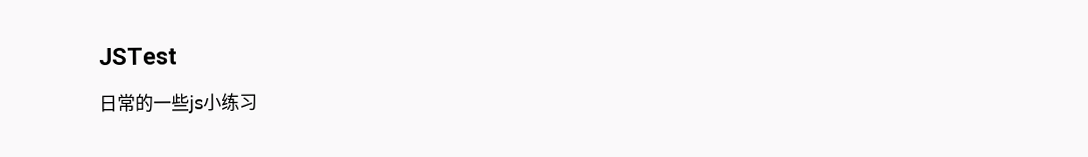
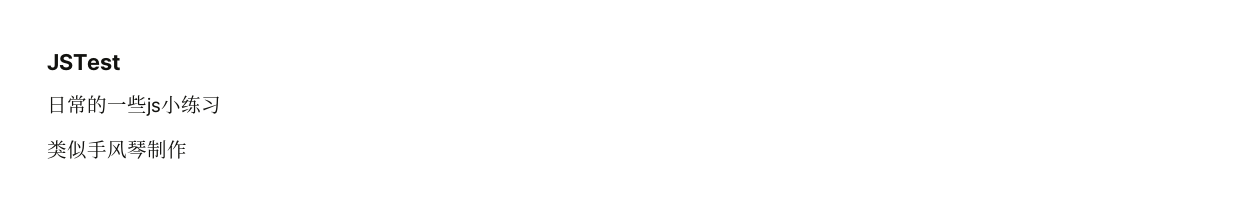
(258, 102) none -> [47,140,187,160] // 类似手风琴制作

